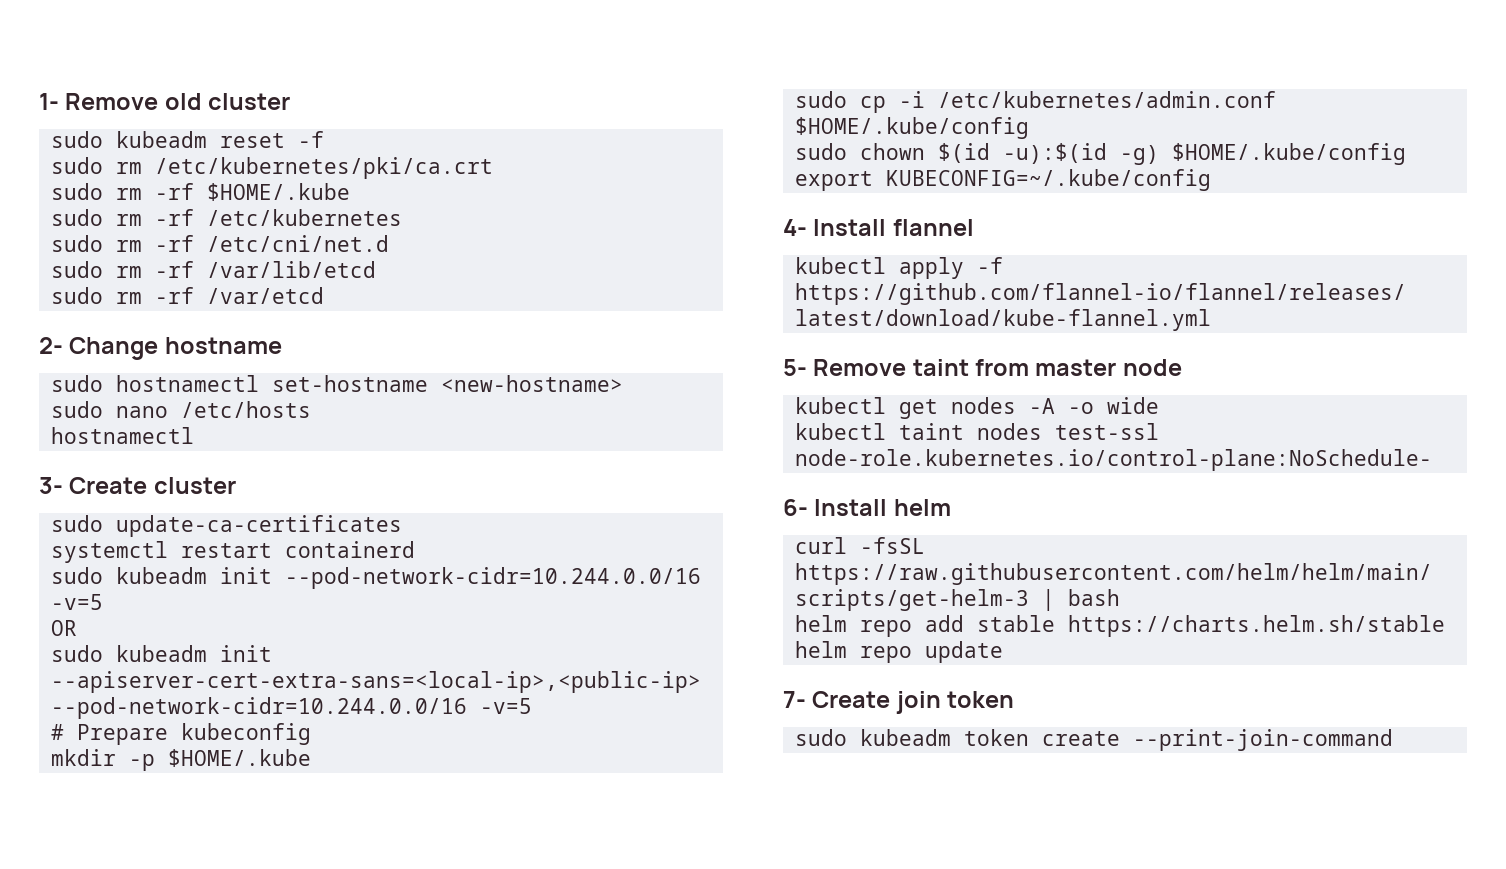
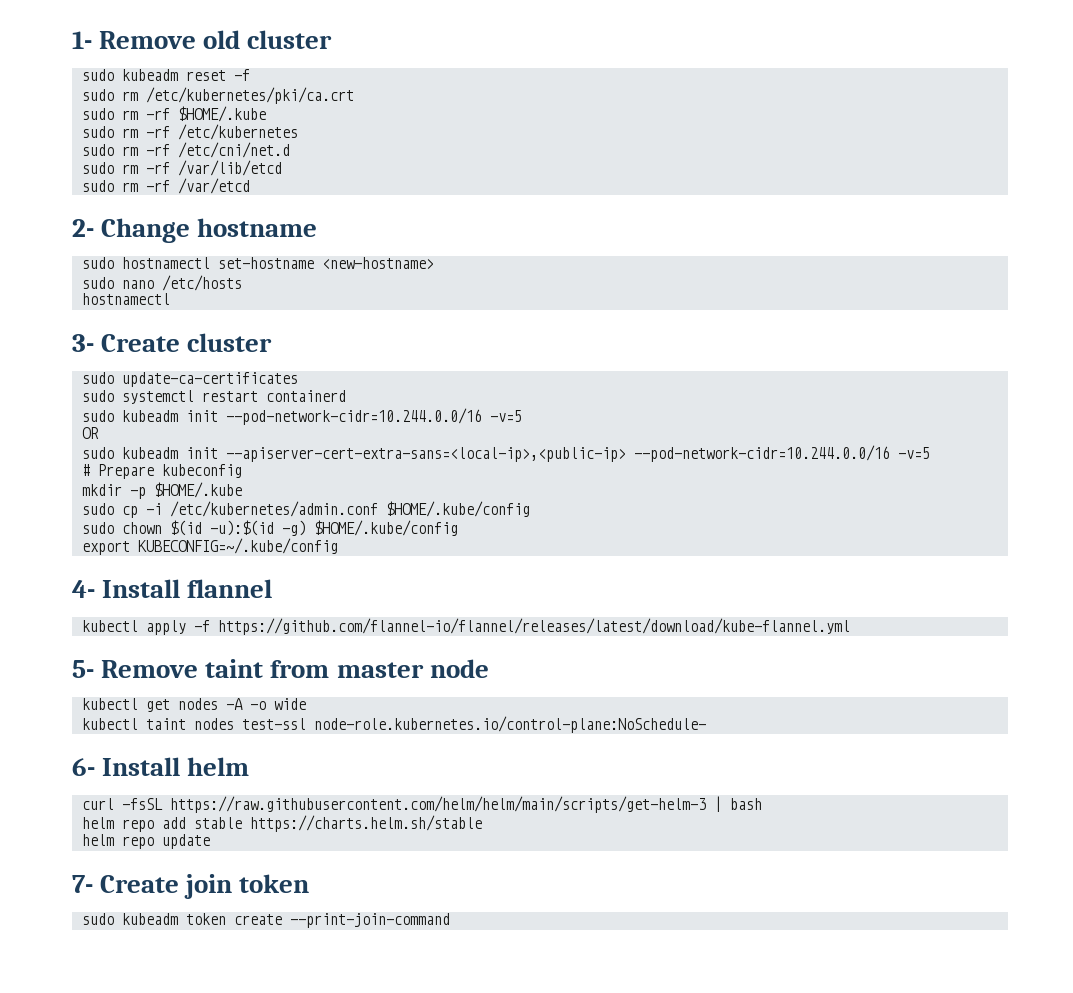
(403, 526) none -> [82,390,115,402] sudo

